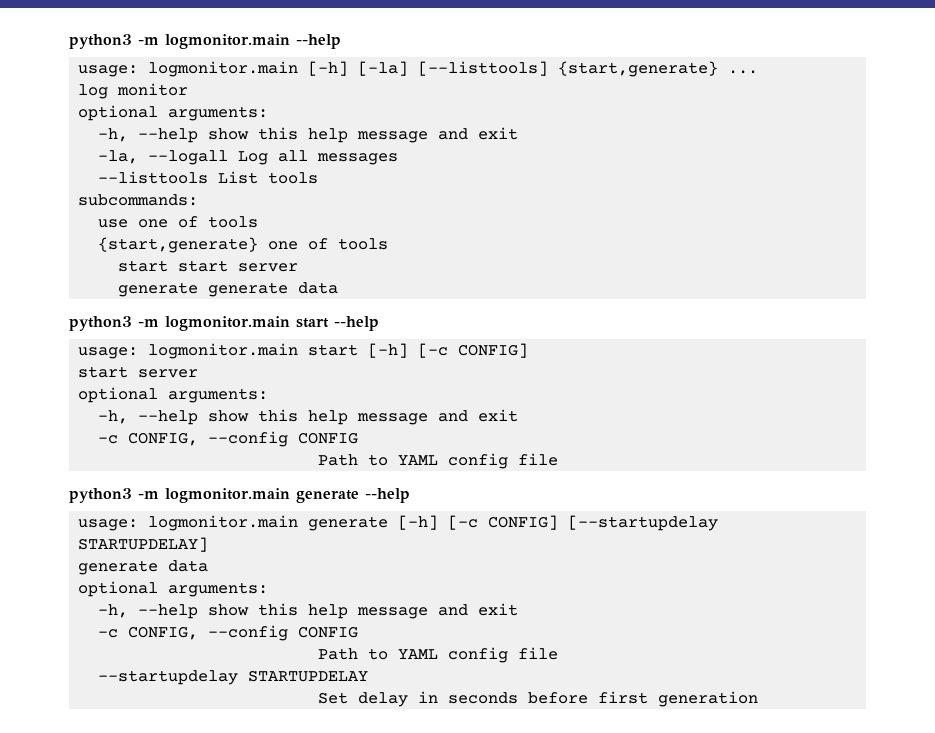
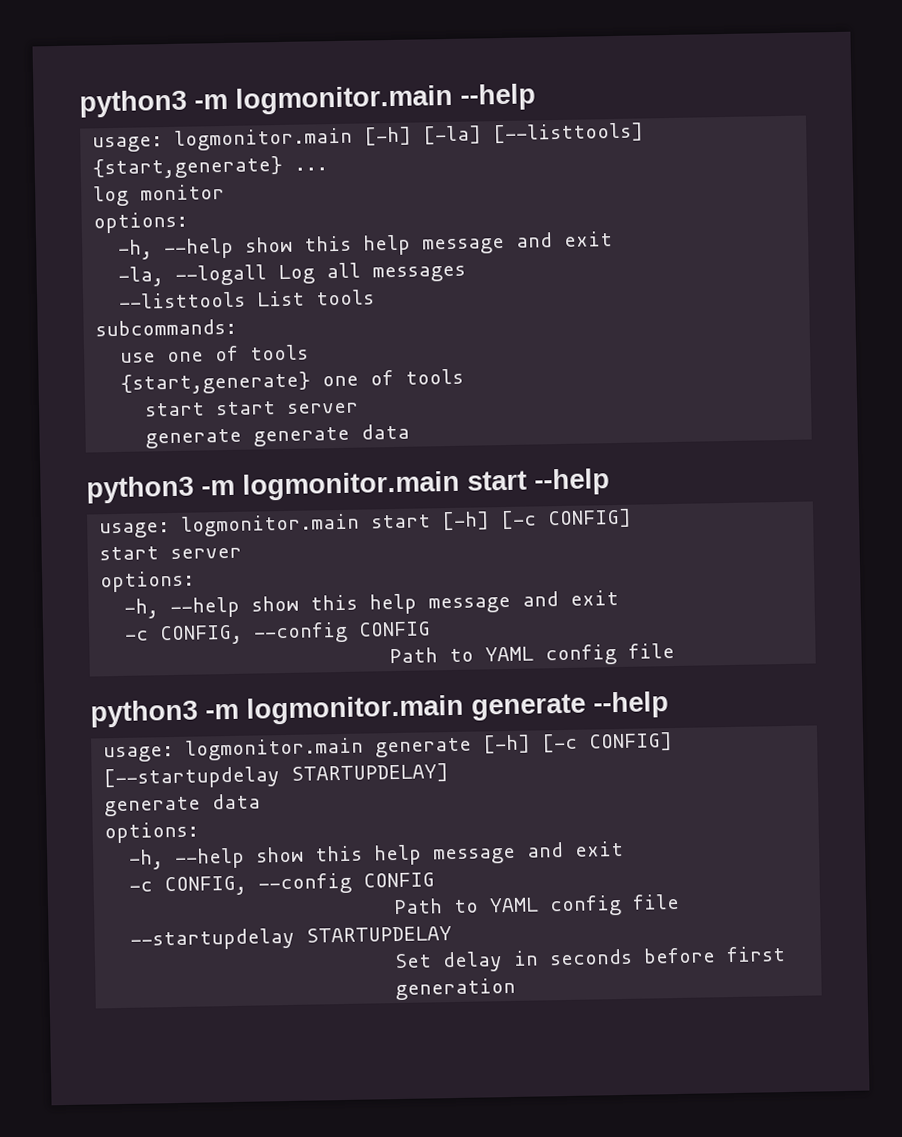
[77,105,268,121] optional arguments: -> [93,211,189,234] options:
[77,387,268,403] optional arguments: -> [100,570,196,593] options:
[77,581,268,597] optional arguments: -> [104,821,200,844] options:

